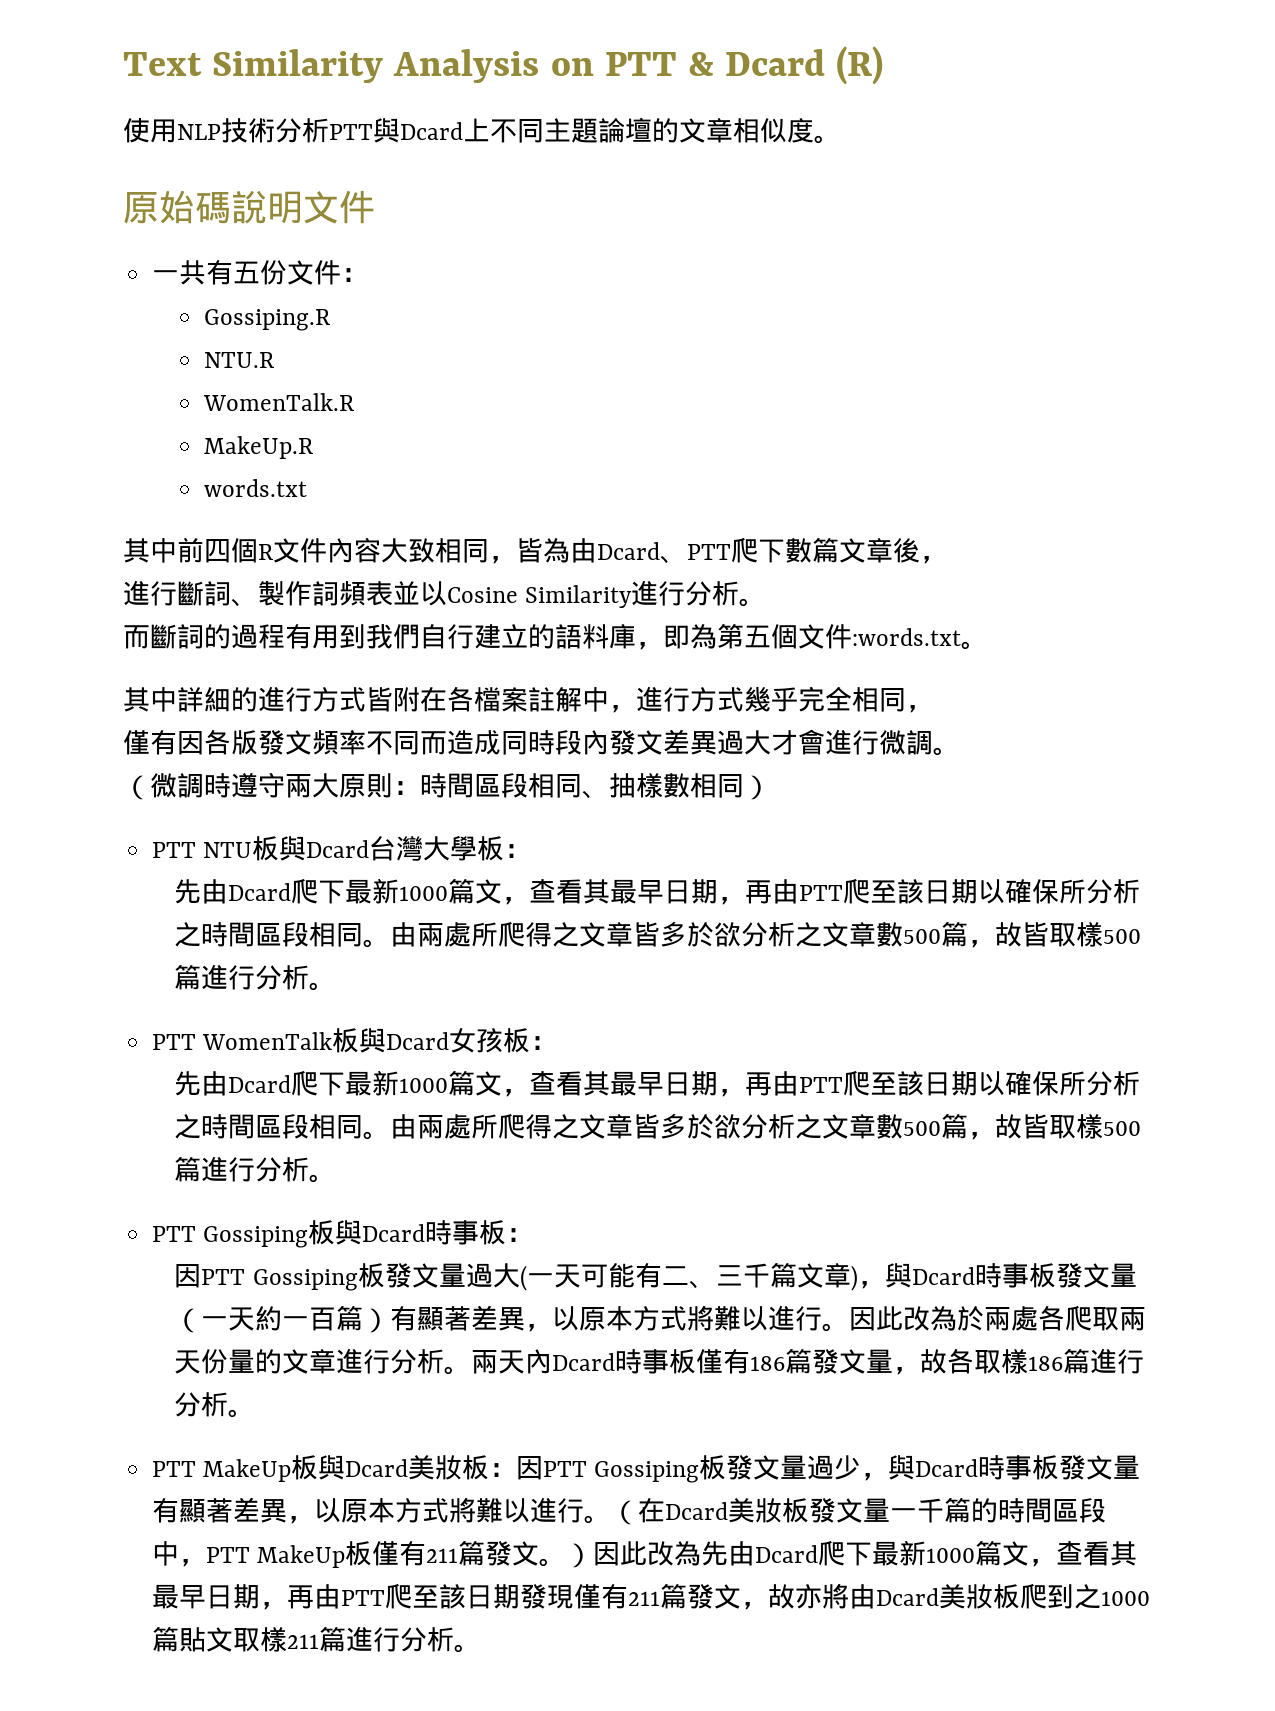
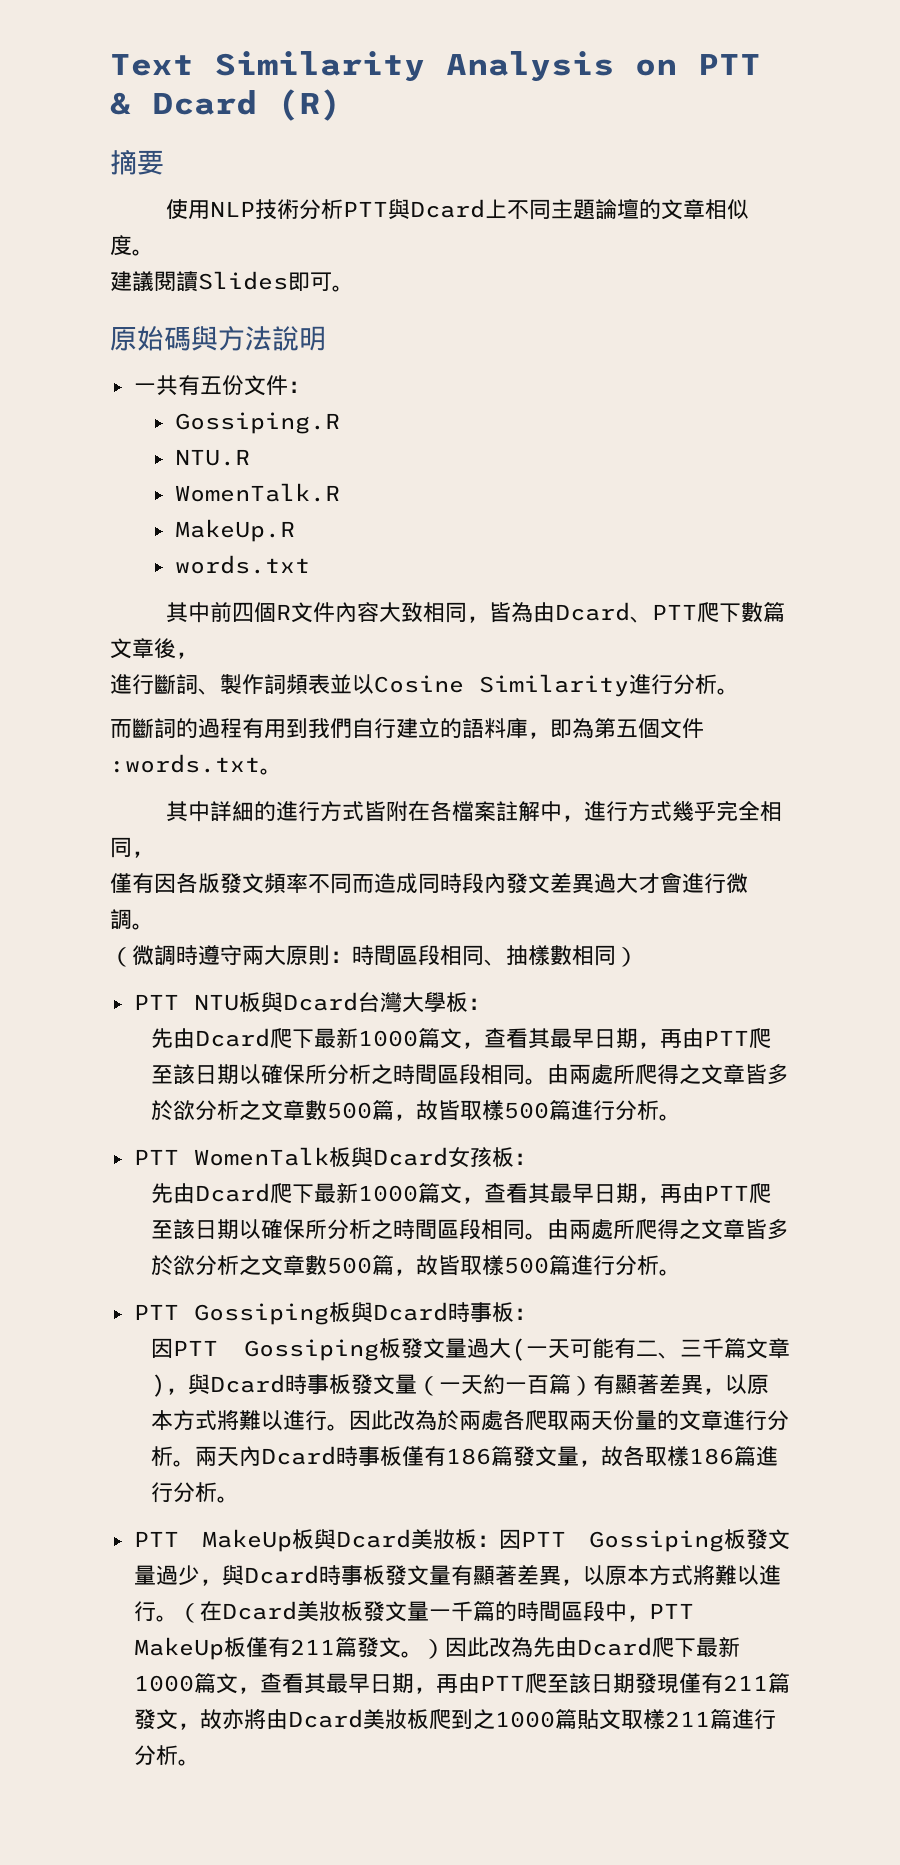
(884, 65) none -> [110,149,164,175] // 摘要
(841, 139) none -> [110,271,354,292] // 建議閱讀Slides即可。
(231, 208) none -> [191,326,272,351] 與方法
[303,190,375,224] 文件 -> (326, 338) none

